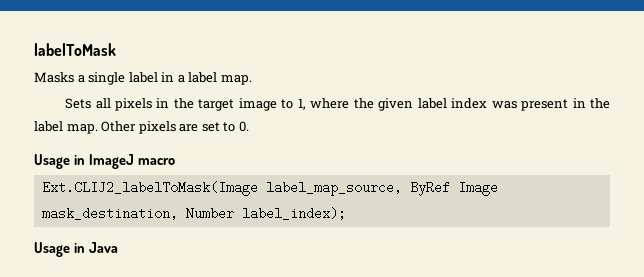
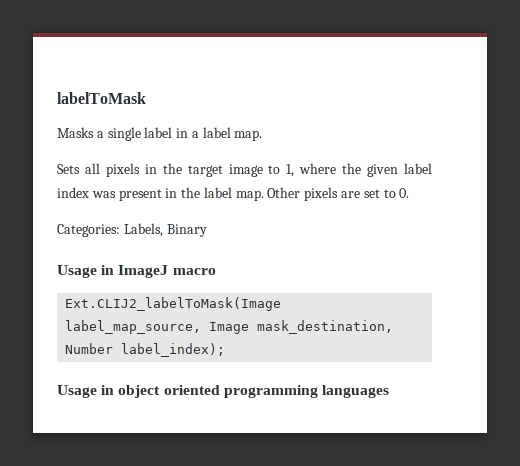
(249, 126) none -> [57,223,207,237] // Categories: Labels, Binary
[409,181,450,196] ByRef -> (202, 327) none
[88,242,118,253] Java -> [118,385,389,398] object oriented programming languages

